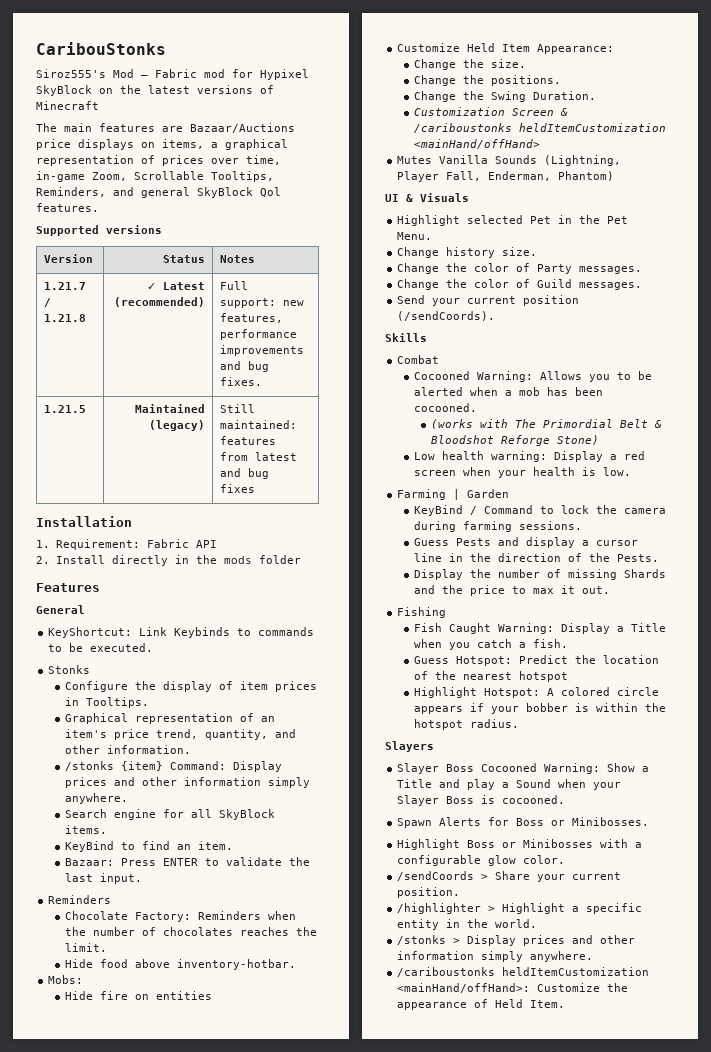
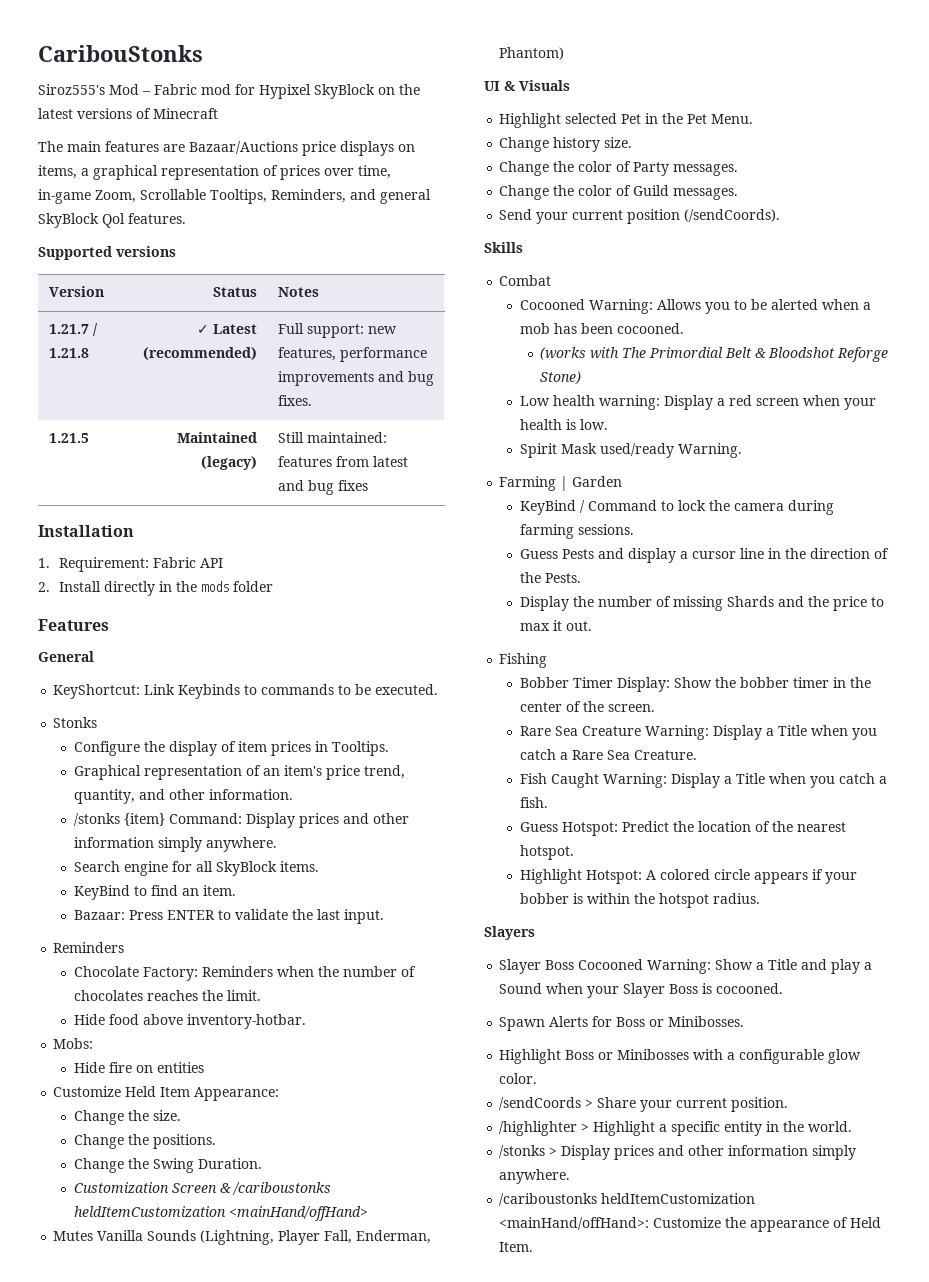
(632, 471) none -> [519,443,742,458] // Spirit Mask used/ready Warning.
(447, 612) none -> [519,677,871,692] [519,701,655,712] [519,725,877,740] [519,749,697,760] // Bobber Timer Display: Show the bobber timer in the center of the screen. // Rare Sea Creature Warning: Display a Title when you catch a Rare Sea Creature.
[519,671,569,682] hotspot -> [519,845,574,860] hotspot.

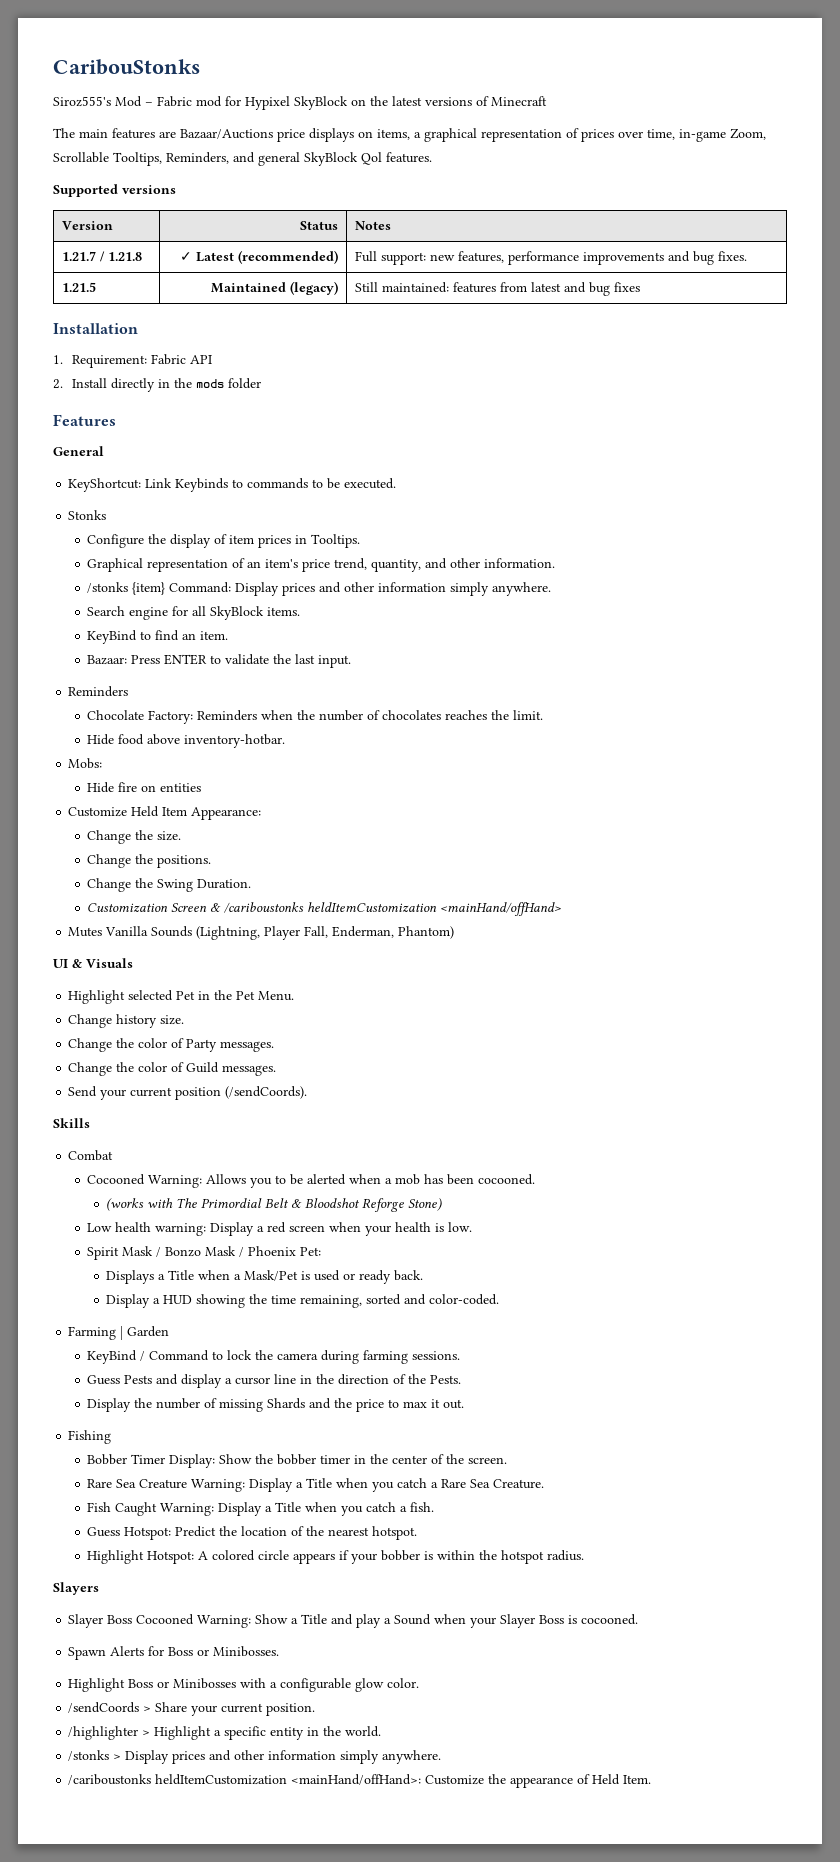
[599,443,742,458] used/ready Warning. -> [156,1246,322,1257] [106,1270,424,1284] [106,1294,500,1308] / Bonzo Mask / Phoenix Pet: // Displays a Title when a Mask/Pet is used or ready back. // Display a HUD showing the time remaining, sorted and color-coded.

